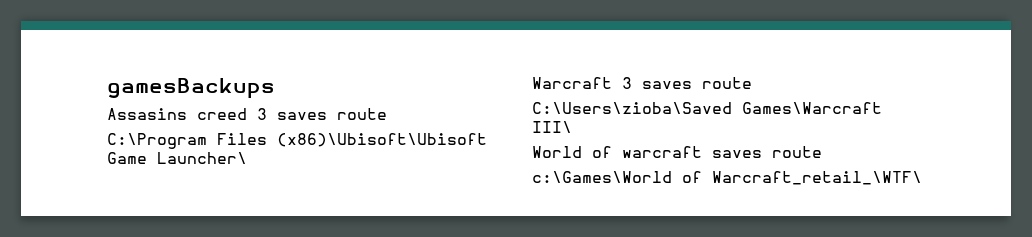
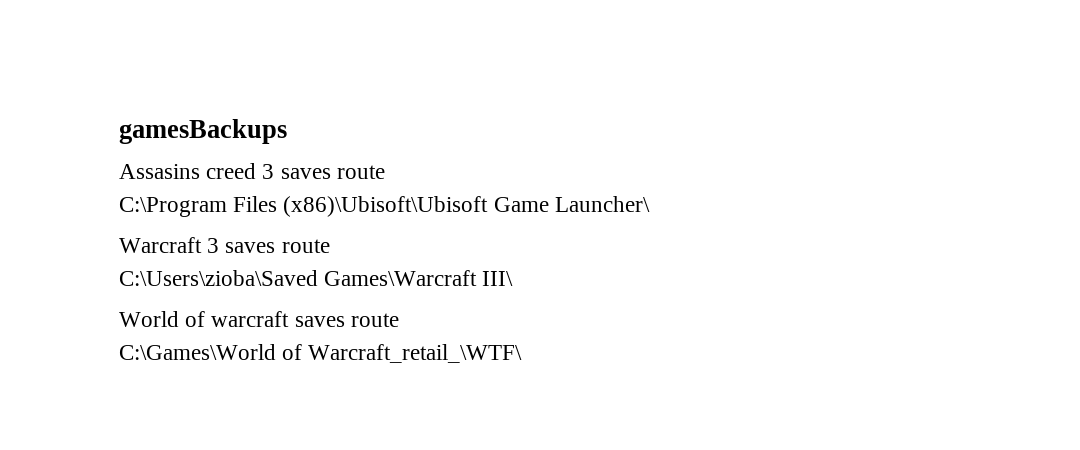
[532,171,672,183] c:\Games\World -> [119,344,276,360] C:\Games\World

